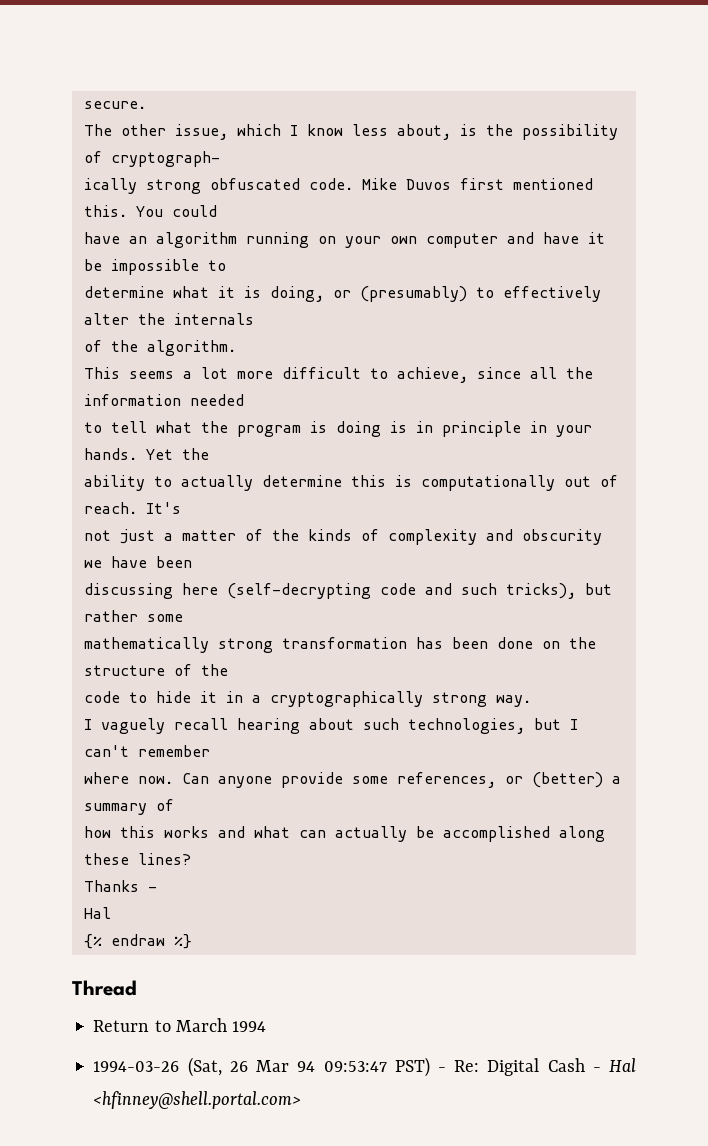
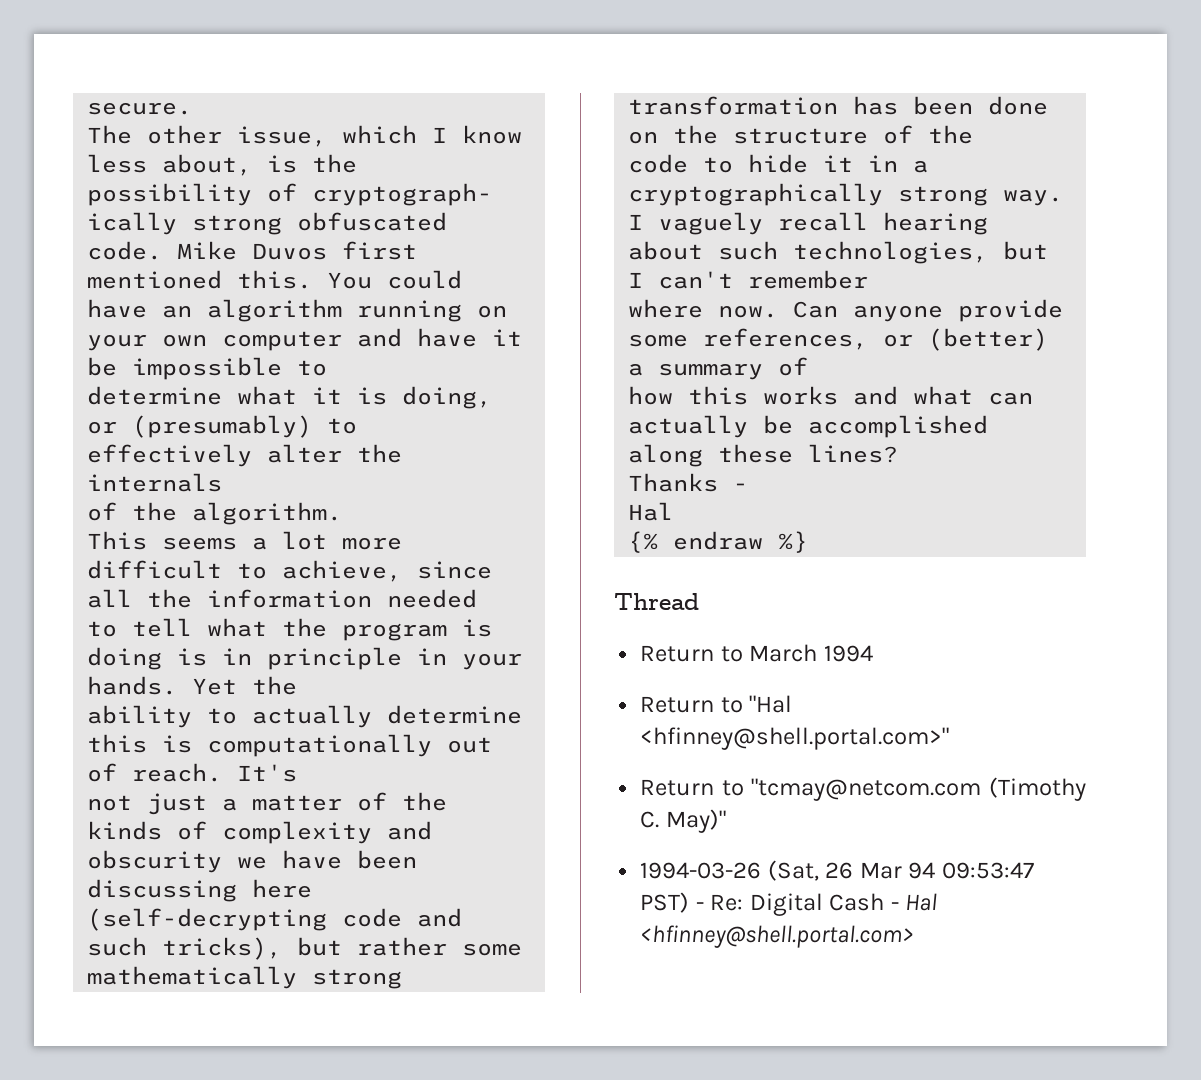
(267, 1026) none -> [640,695,793,713] [640,727,950,750] [640,777,1086,801] [640,809,726,833] // Return to "Hal <hfinney@shell.portal.com>" // Return to "tcmay@netcom.com (Timothy C. May)"

